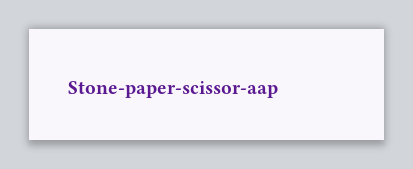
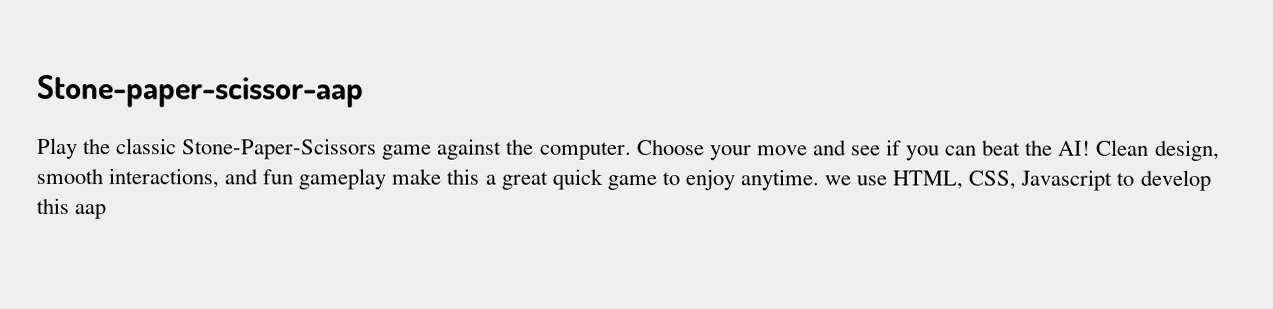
(278, 89) none -> [36,137,1220,162] [36,167,1211,192] [36,197,107,220] // Play the classic Stone-Paper-Scissors game against the computer. Choose your move and see if you can beat the AI! Clean design, smooth interactions, and fun gameplay make this a great quick game to enjoy anytime. we use HTML, CSS, Javascript to develop this aap

